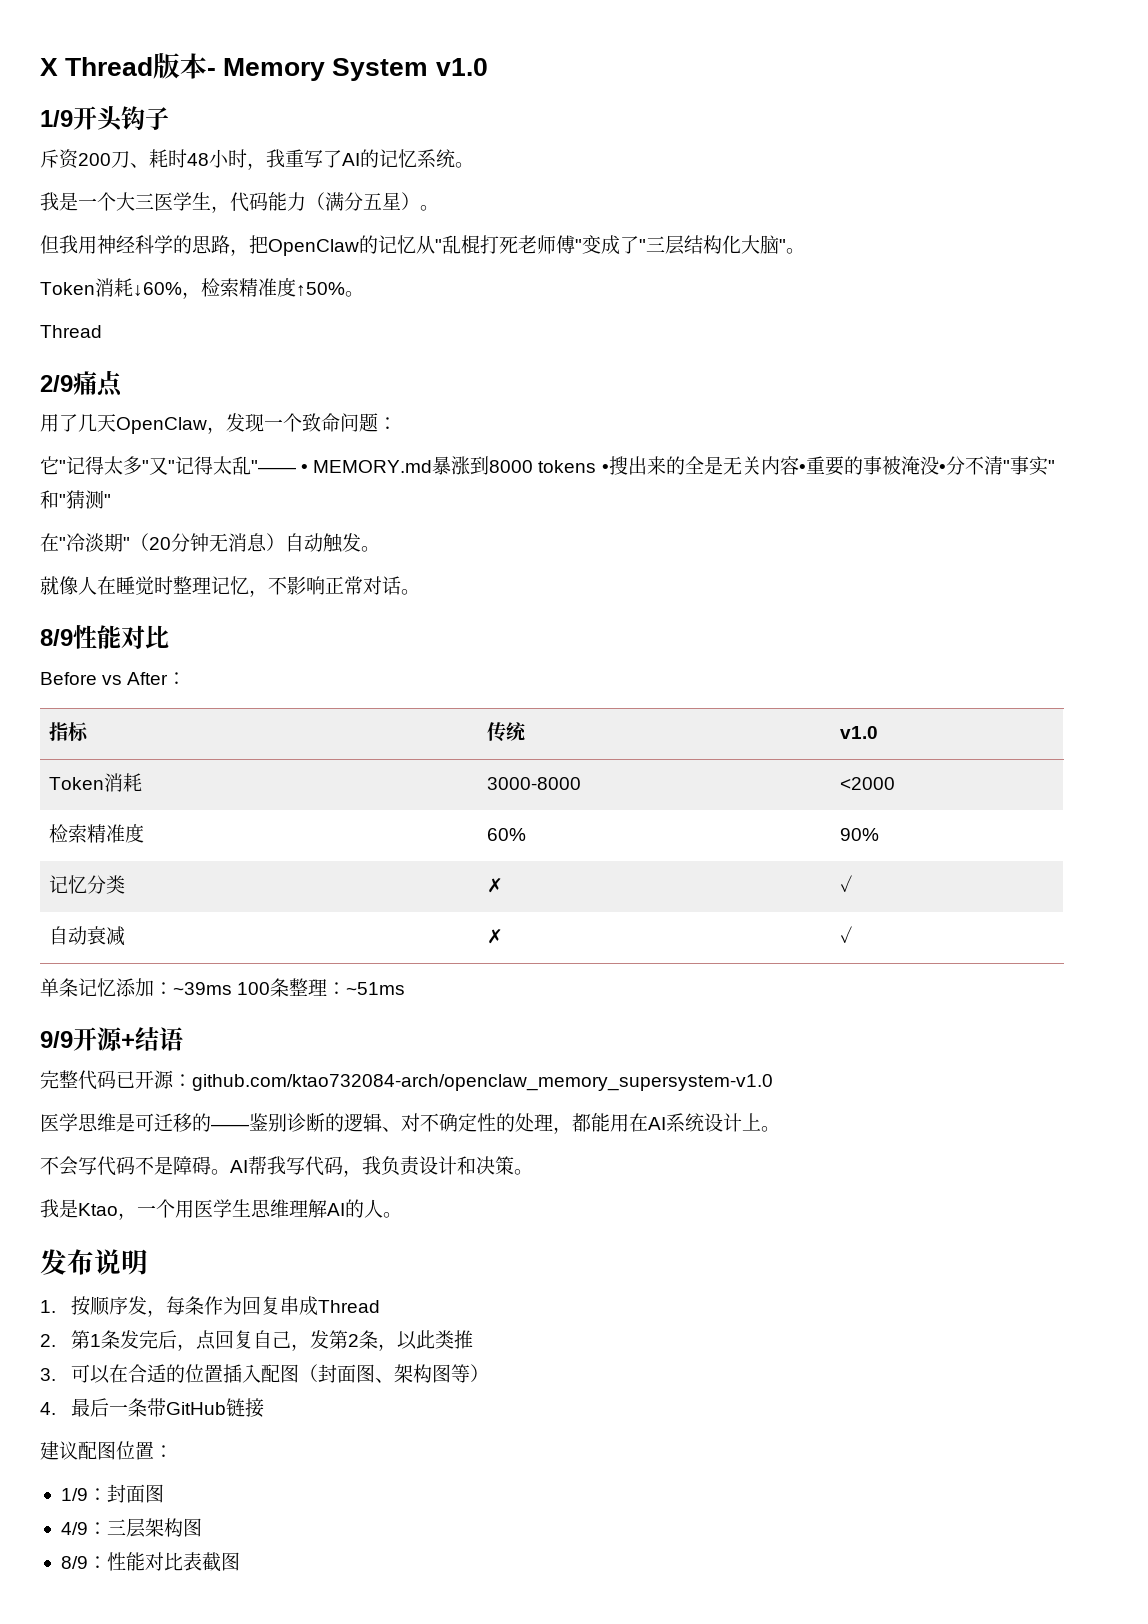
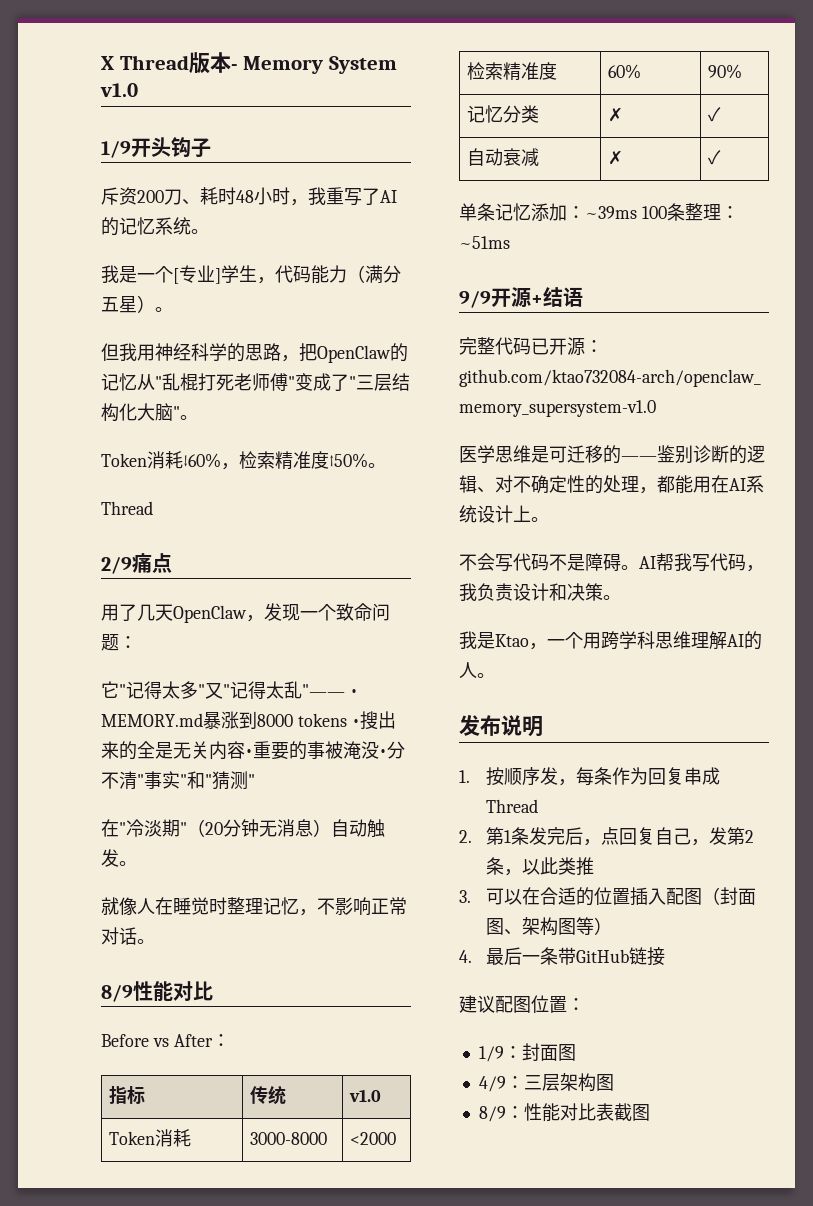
[116,192,173,211] 大三医 -> [173,265,221,284] [专业]
[194,1199,251,1218] 医学生 -> [601,631,655,650] 跨学科

